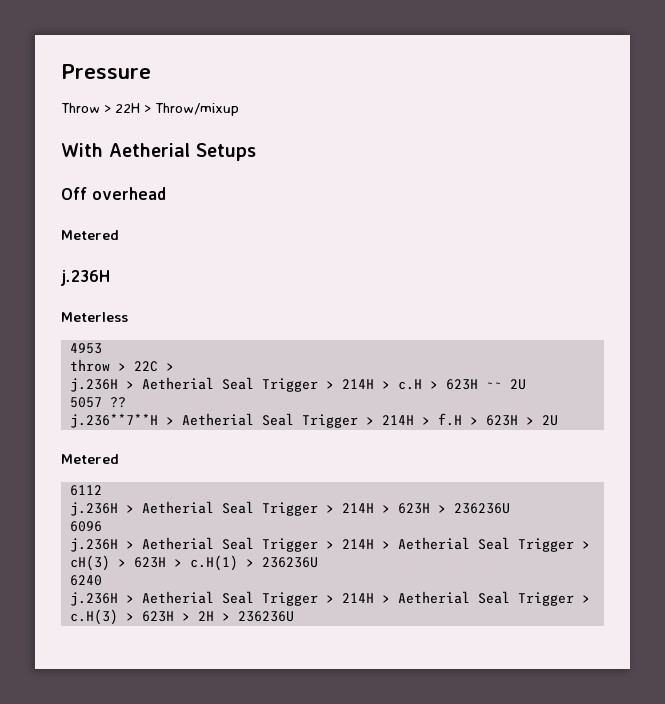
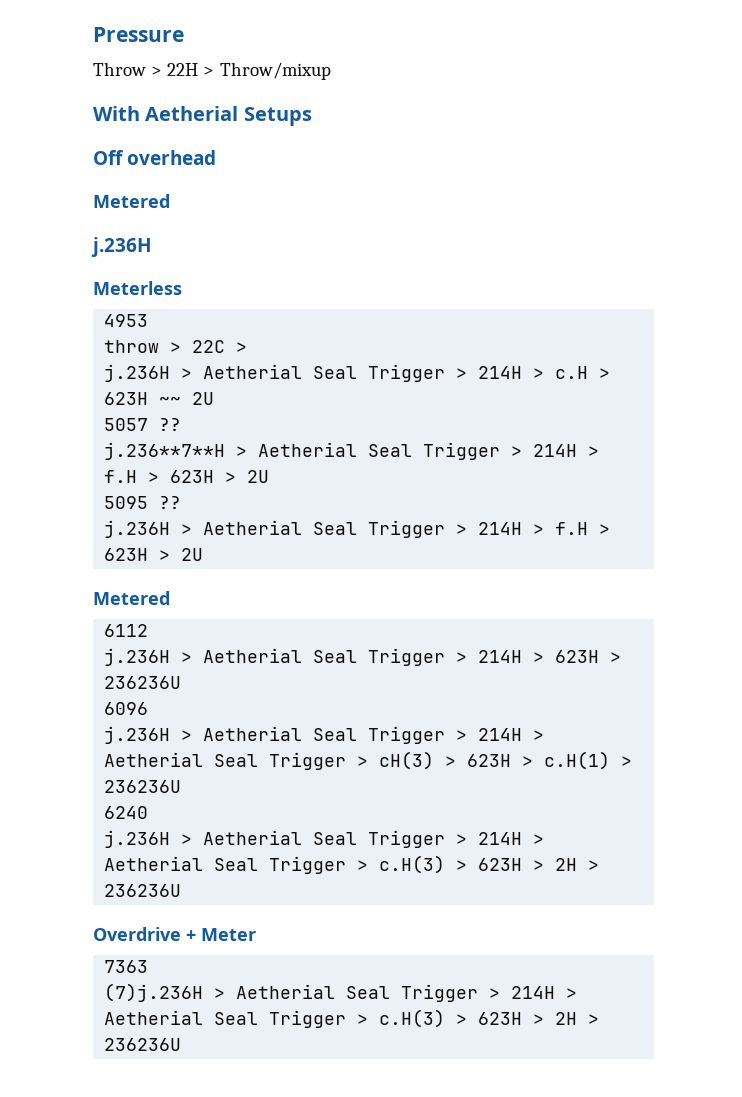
(558, 420) none -> [104,496,182,509] [104,520,611,538] [104,548,204,561] // 5095 ?? // j.236H > Aetherial Seal Trigger > 214H > f.H > 623H > 2U
(294, 616) none -> [93,927,256,941] [104,960,149,973] [104,983,578,1002] [104,1009,600,1028] [104,1038,182,1051] // Overdrive + Meter // 7363 // (7)j.236H > Aetherial Seal Trigger > 214H > Aetherial Seal Trigger > c.H(3) > 623H > 2H > 236236U

